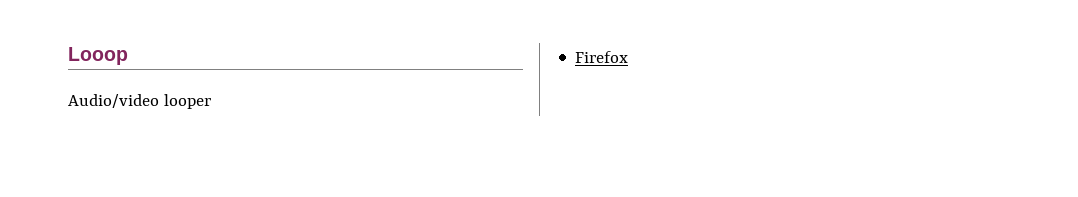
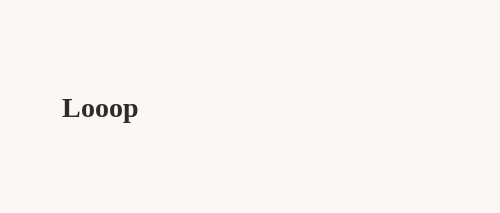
[68,94,211,109] [575,51,629,63] // Audio/video looper // Firefox -> (139, 111) none

